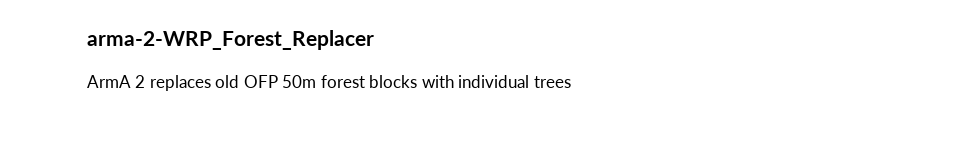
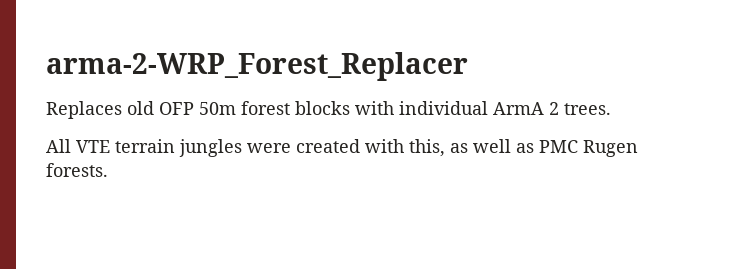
[87,75,211,91] ArmA 2 replaces -> [46,101,122,119] Replaces
[533,76,571,88] trees -> [493,102,611,115] [46,139,638,157] [46,163,108,177] ArmA 2 trees. // All VTE terrain jungles were created with this, as well as PMC Rugen forests.

